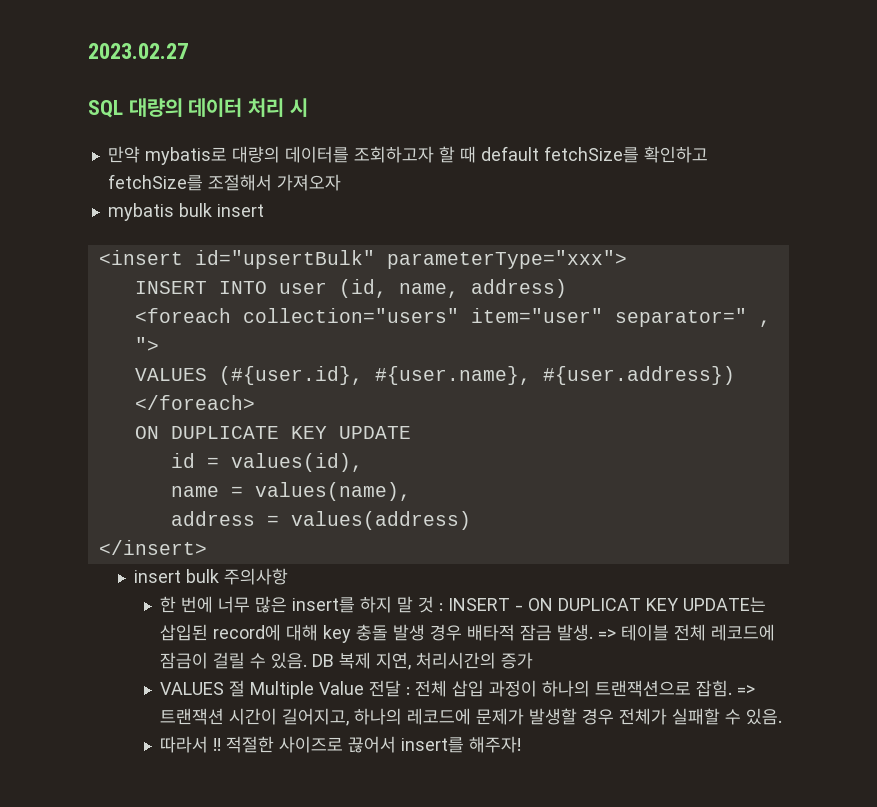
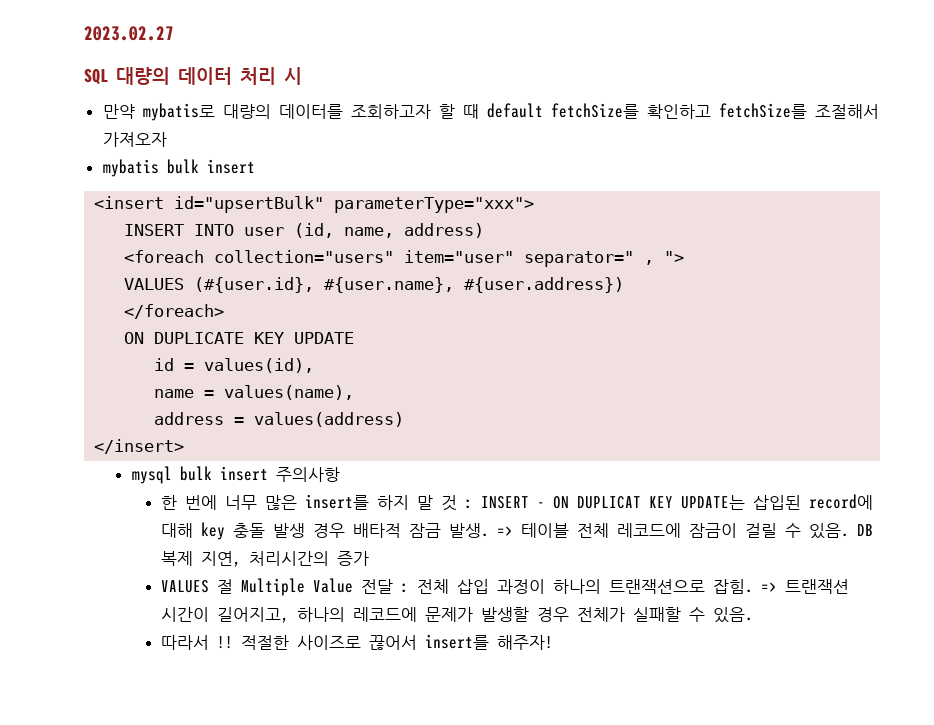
[134,569,220,583] insert bulk -> [131,466,268,484] mysql bulk insert

